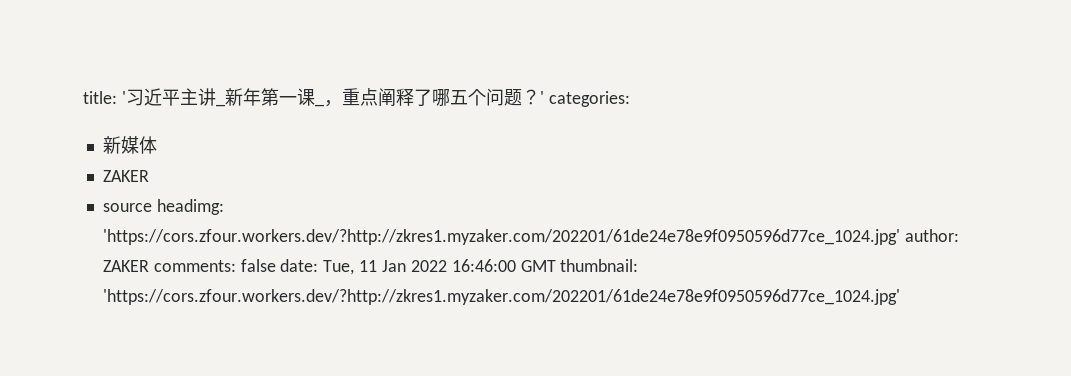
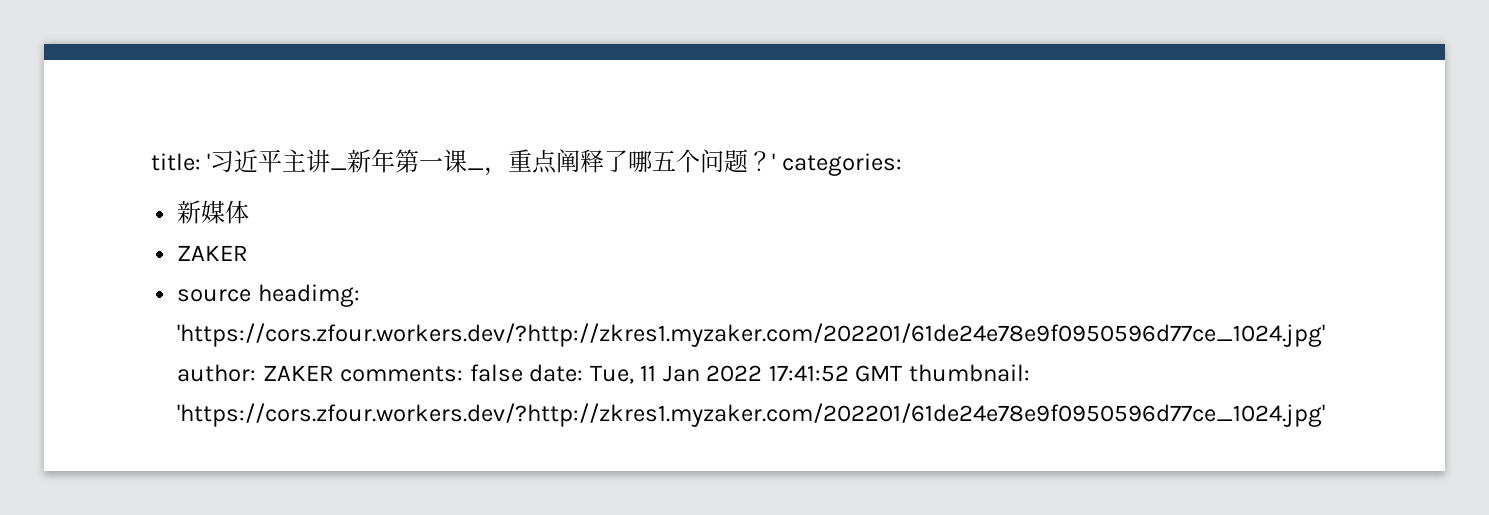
[451,259,516,272] 16:46:00 -> [768,365,849,382] 17:41:52

